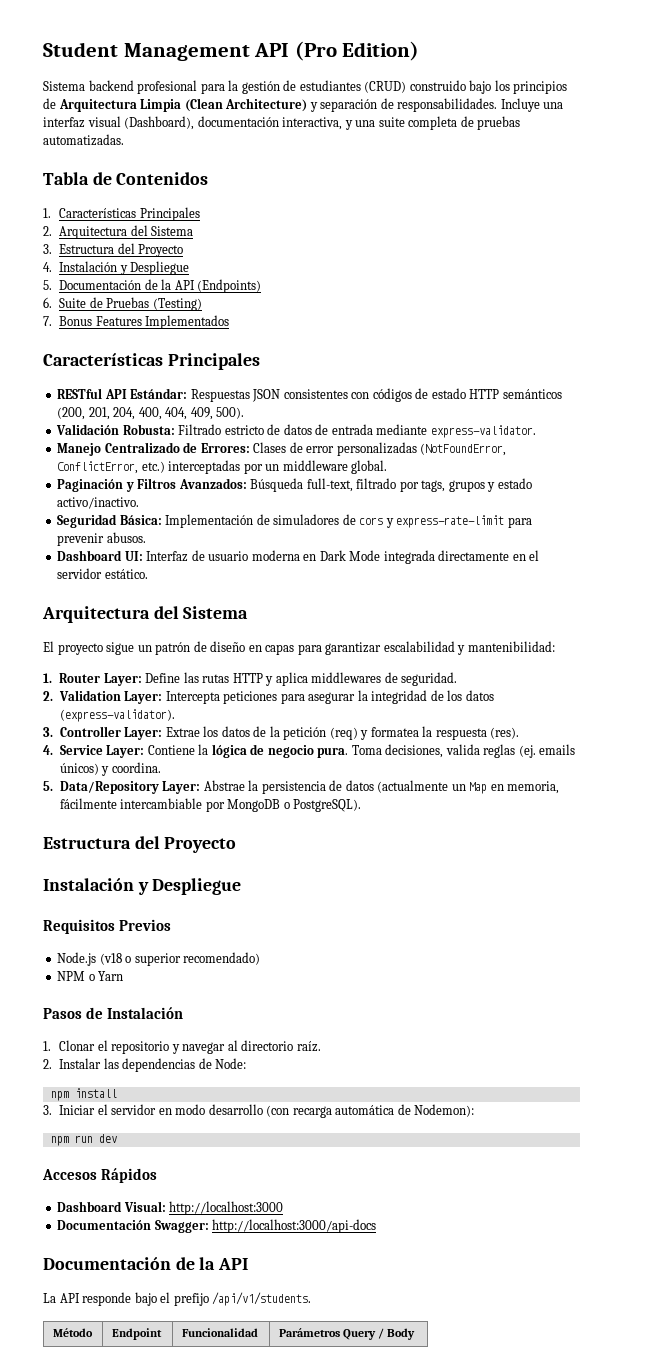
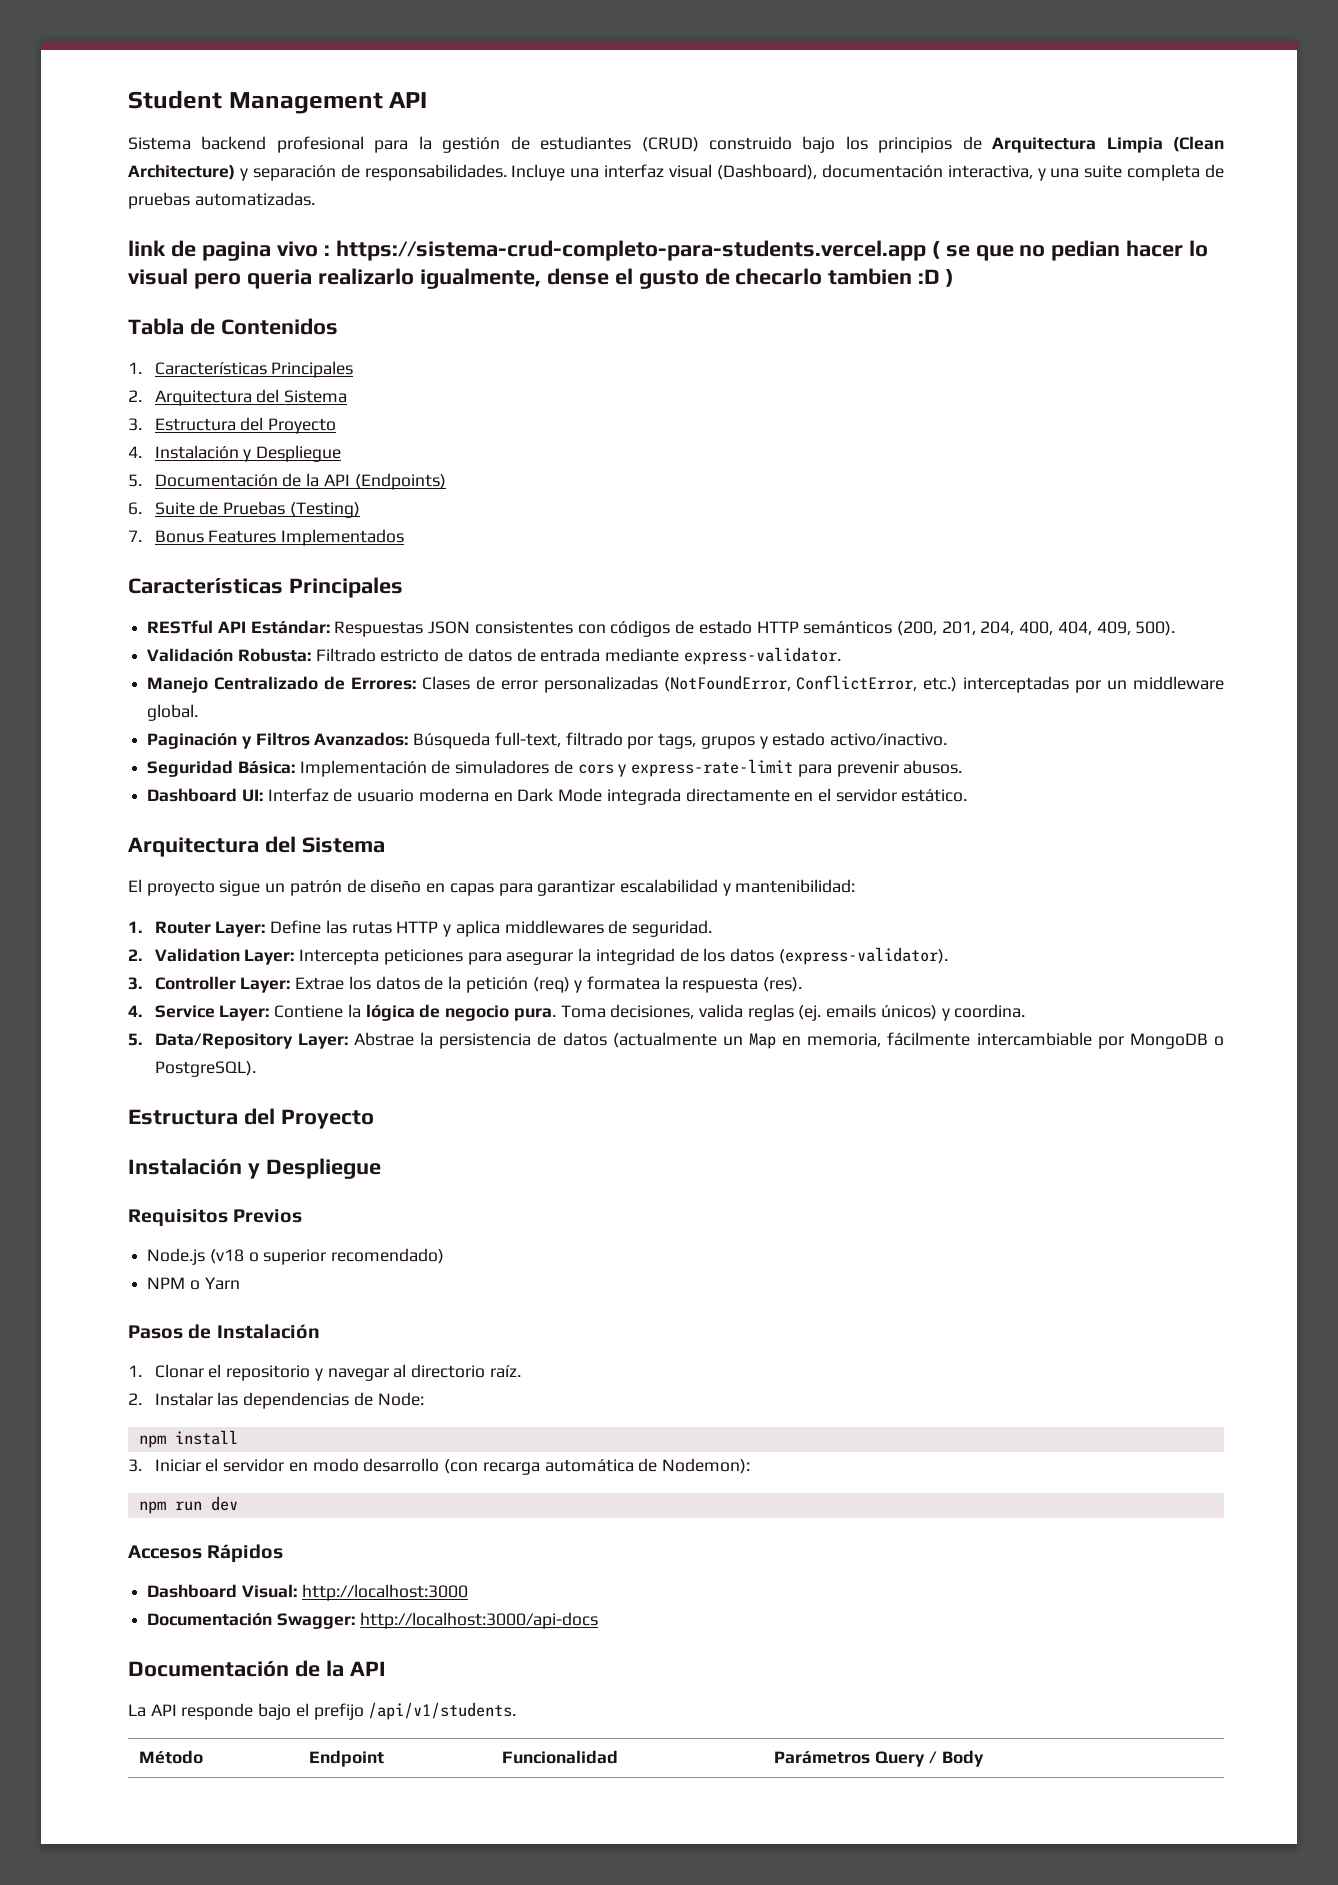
[294,41,420,61] (Pro Edition) -> (428, 100) none
(124, 140) none -> [128,240,1209,261] [128,268,955,289] // link de pagina vivo : https://sistema-crud-completo-para-students.vercel.app ( se que no pedian hacer lo visual pero queria realizarlo igualmente, dense el gusto de checarlo tambien :D )

